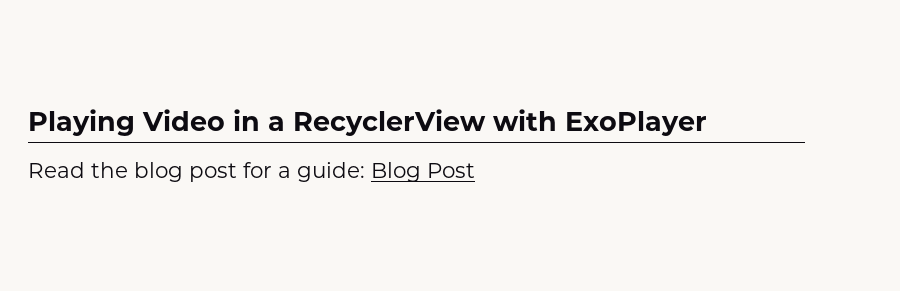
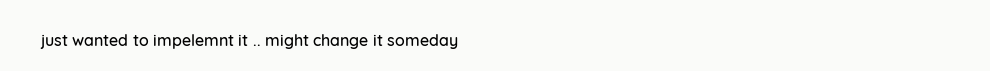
[28,109,707,136] [28,162,475,182] Playing Video in a RecyclerView with ExoPlayer // Read the blog post for a guide: Blog Post -> [40,34,458,49] just wanted to impelemnt it .. might change it someday

